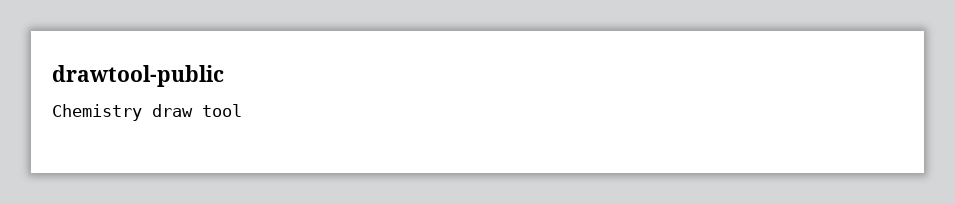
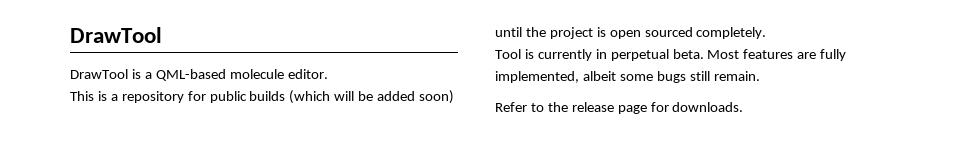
[52,65,224,87] [52,104,242,121] drawtool-public // Chemistry draw tool -> [70,27,162,43] [70,69,328,81] [70,90,455,104] [495,27,767,39] [495,49,847,61] [495,71,760,83] [495,102,744,114] DrawTool // DrawTool is a QML-based molecule editor. // This is a repository for public builds (which will be added soon) until the project is open sourced completely. // Tool is currently in perpetual beta. Most features are fully implemented, albeit some bugs still remain. // Refer to the release page for downloads.

